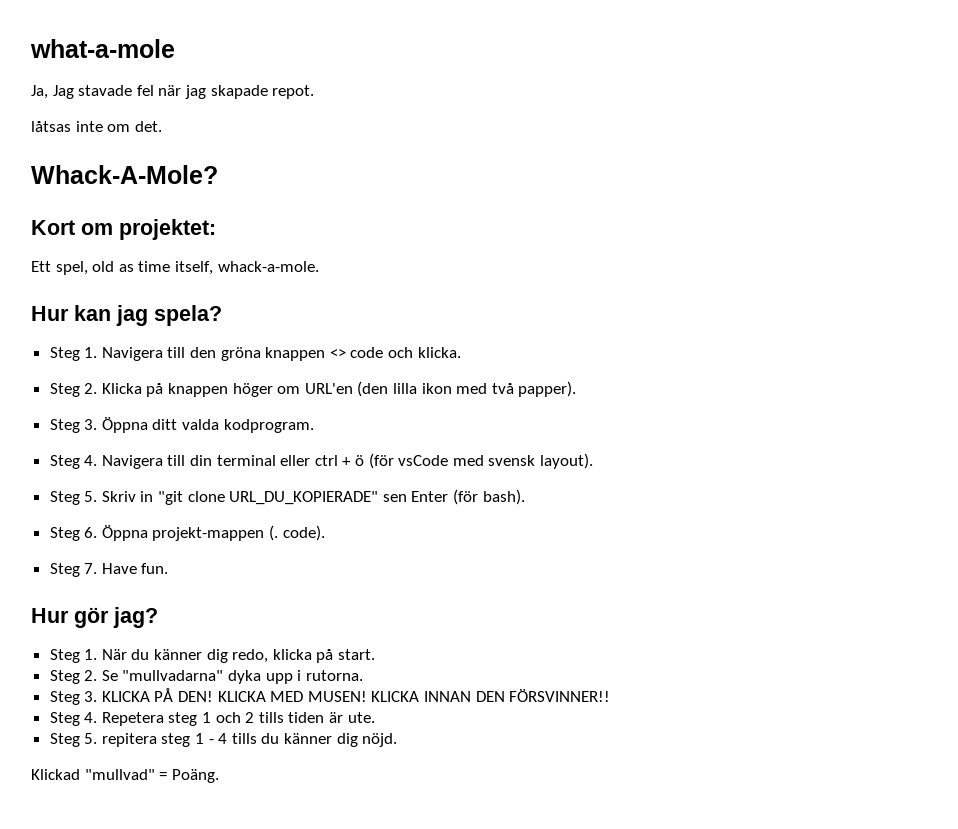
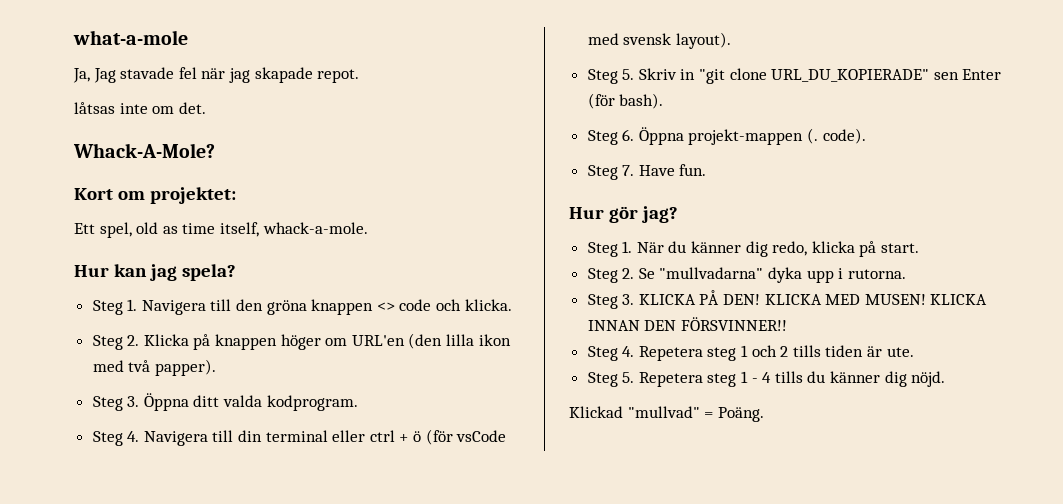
[101,733,157,747] repitera -> [638,372,703,387] Repetera

